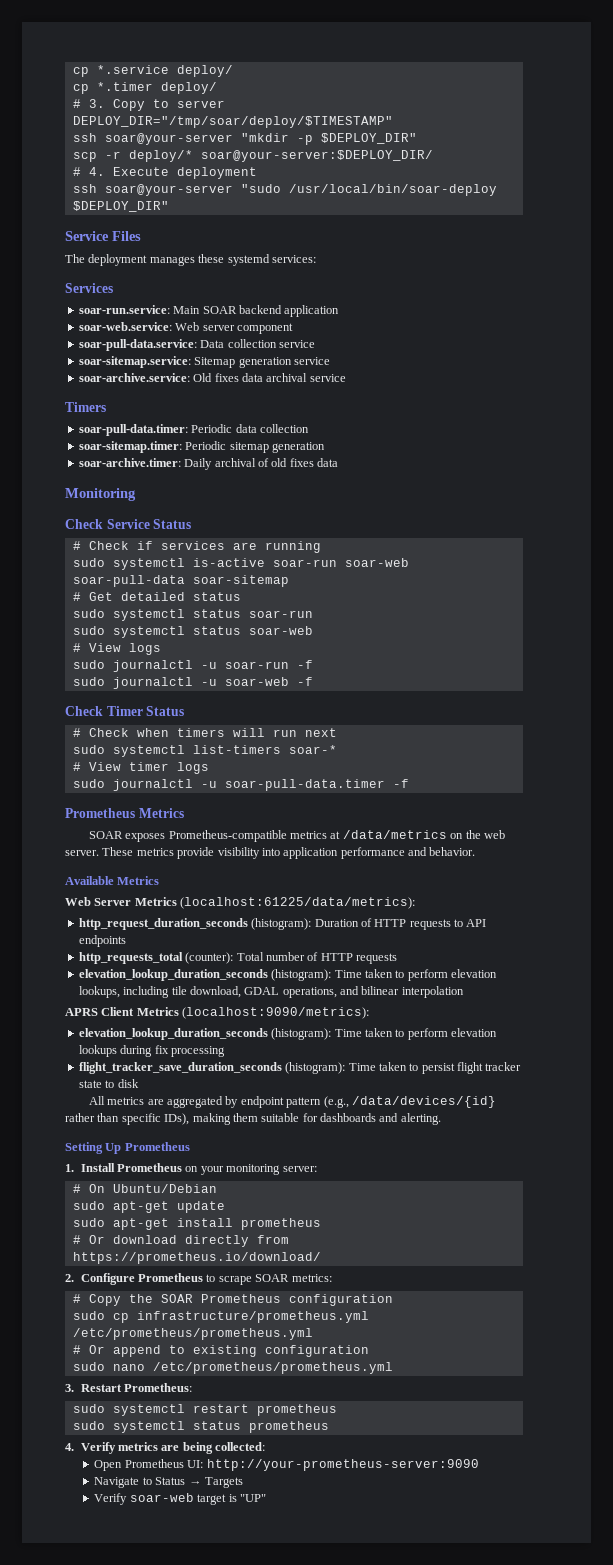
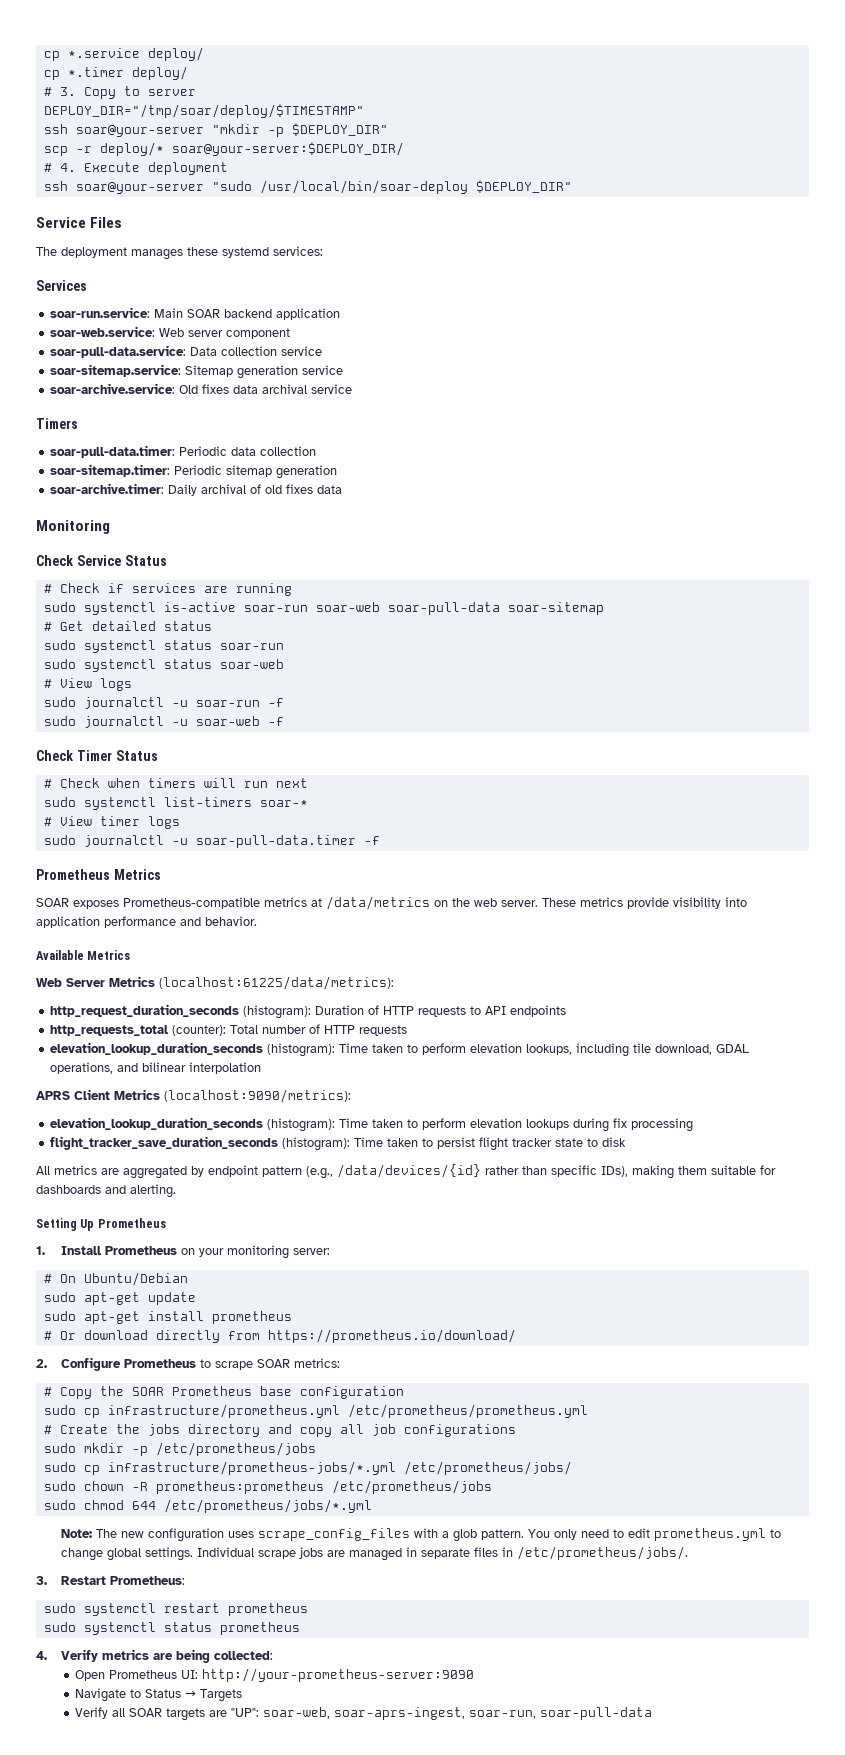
(281, 1298) none -> [259,1386,292,1396] base
[88,1345,369,1357] [72,1362,393,1374] Or append to existing configuration // sudo nano /etc/prometheus/prometheus.yml -> [59,1424,516,1437] [43,1442,316,1456] [43,1461,572,1475] [43,1480,492,1494] [43,1499,372,1513] [61,1528,782,1542] [61,1546,689,1561] Create the jobs directory and copy all job configurations // sudo mkdir -p /etc/prometheus/jobs // sudo cp infrastructure/prometheus-jobs/*.yml /etc/prometheus/jobs/ // sudo chown -R prometheus:prometheus /etc/prometheus/jobs // sudo chmod 644 /etc/prometheus/jobs/*.yml // Note: The new configuration uses scrape_config_files with a glob pattern. You only need to edit prometheus.yml to change global settings. Individual scrape jobs are managed in separate files in /etc/prometheus/jobs/.
[129,1493,266,1505] soar-web target is "UP" -> [112,1707,653,1721] all SOAR targets are "UP": soar-web, soar-aprs-ingest, soar-run, soar-pull-data

